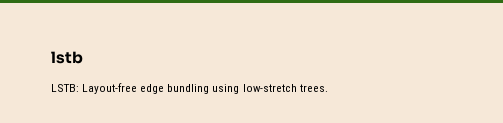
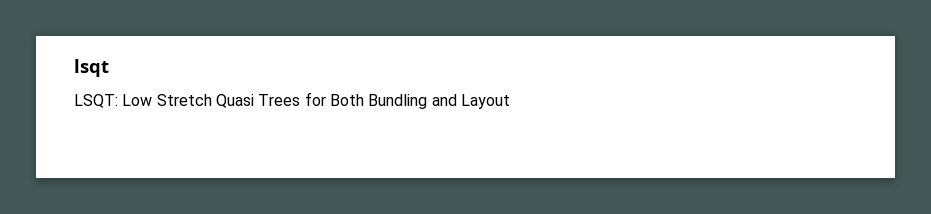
[51,51,83,64] [51,83,328,94] lstb // LSTB: Layout-free edge bundling using low-stretch trees. -> [74,59,109,77] [74,92,510,109] lsqt // LSQT: Low Stretch Quasi Trees for Both Bundling and Layout

